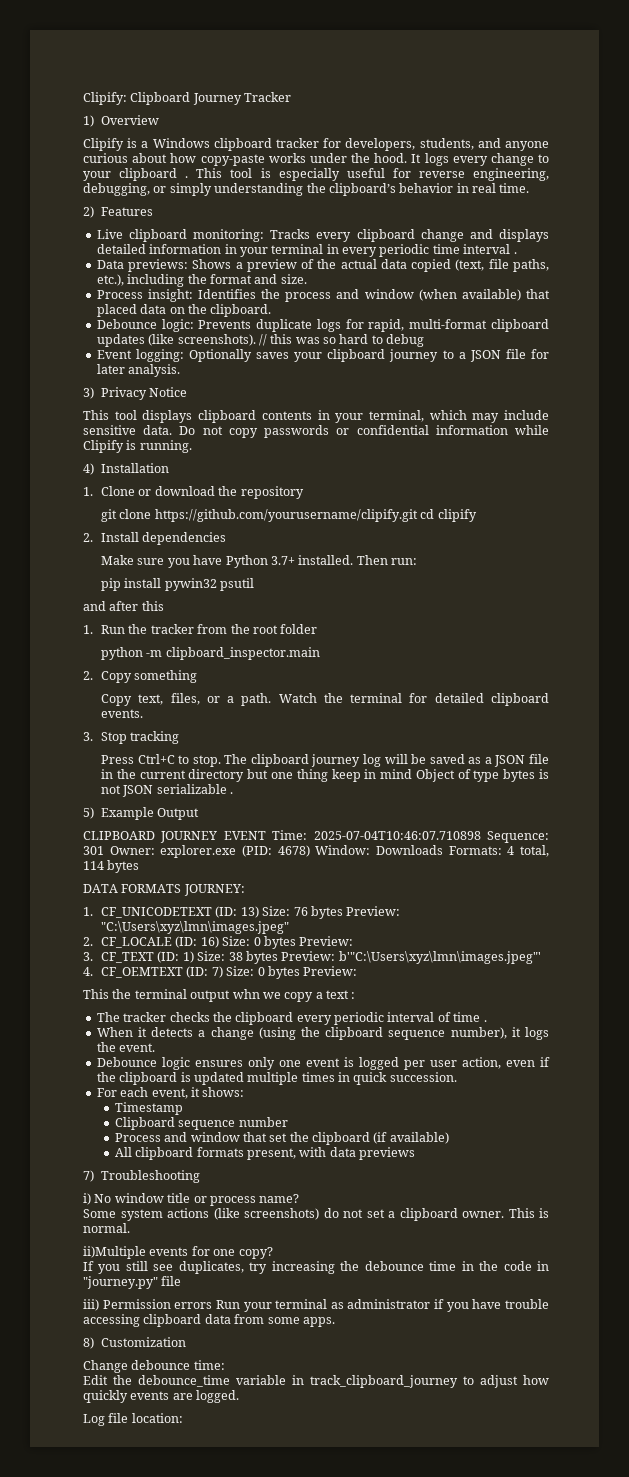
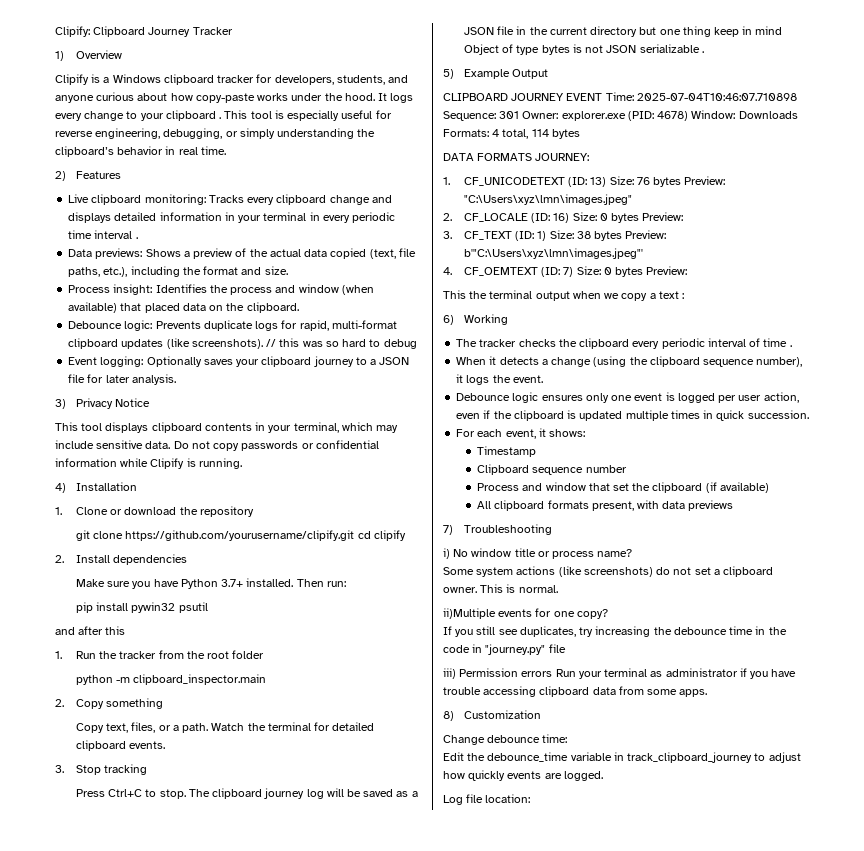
[232,989,260,999] whn -> [572,291,601,299] when
(356, 995) none -> [443,314,508,325] // 6) Working

